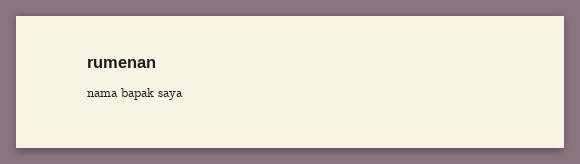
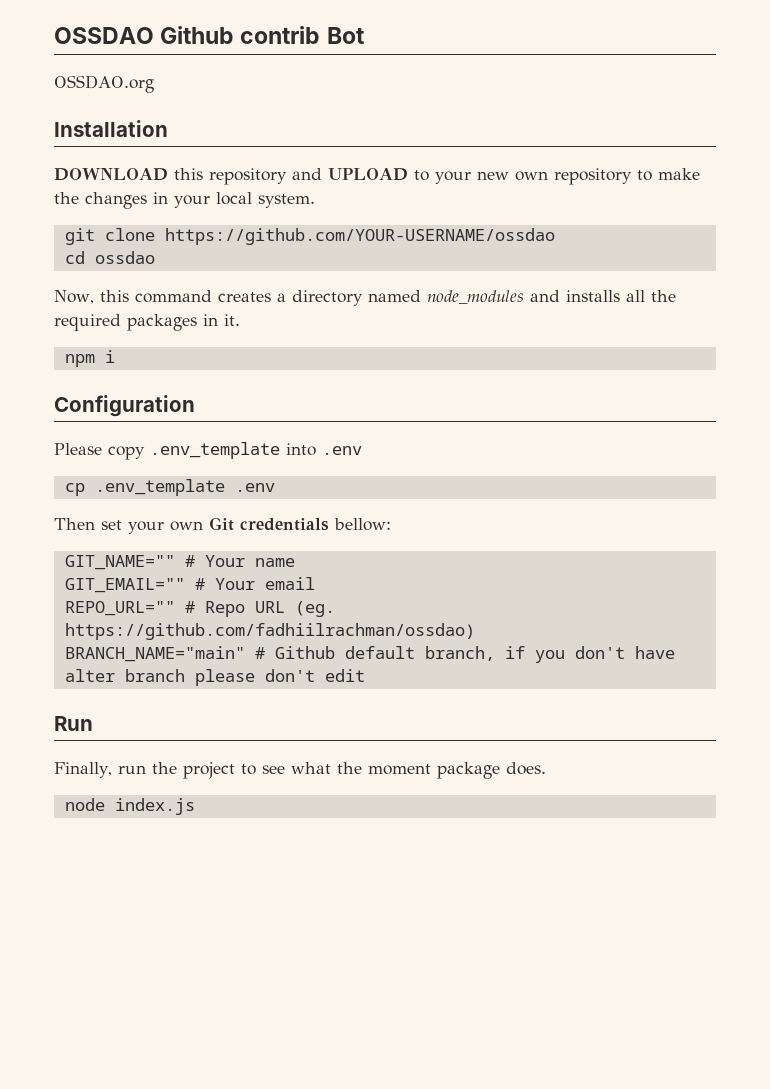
[87,58,156,68] [87,88,183,100] rumenan // nama bapak saya -> [54,26,365,44] [54,75,154,93] [54,120,168,137] [54,168,700,185] [54,192,315,209] [64,228,555,245] [64,251,155,264] [54,290,676,306] [54,314,240,331] [64,350,115,367] [54,395,195,417] [54,442,362,460] [64,479,275,496] [54,517,391,534] [64,555,295,570] [64,577,315,593] [64,601,335,617] [64,623,475,640] [64,646,675,663] [64,669,365,686] [54,716,93,731] [54,762,546,779] [64,798,195,815] OSSDAO Github contrib Bot // OSSDAO.org // Installation // DOWNLOAD this repository and UPLOAD to your new own repository to make the changes in your local system. // git clone https://github.com/YOUR-USERNAME/ossdao // cd ossdao // Now, this command creates a directory named node_modules and installs all the required packages in it. // npm i // Configuration // Please copy .env_template into .env // cp .env_template .env // Then set your own Git credentials bellow: // GIT_NAME="" # Your name // GIT_EMAIL="" # Your email // REPO_URL="" # Repo URL (eg. https://github.com/fadhiilrachman/ossdao) // BRANCH_NAME="main" # Github default branch, if you don't have alter branch please don't edit // Run // Finally, run the project to see what the moment package does. // node index.js

